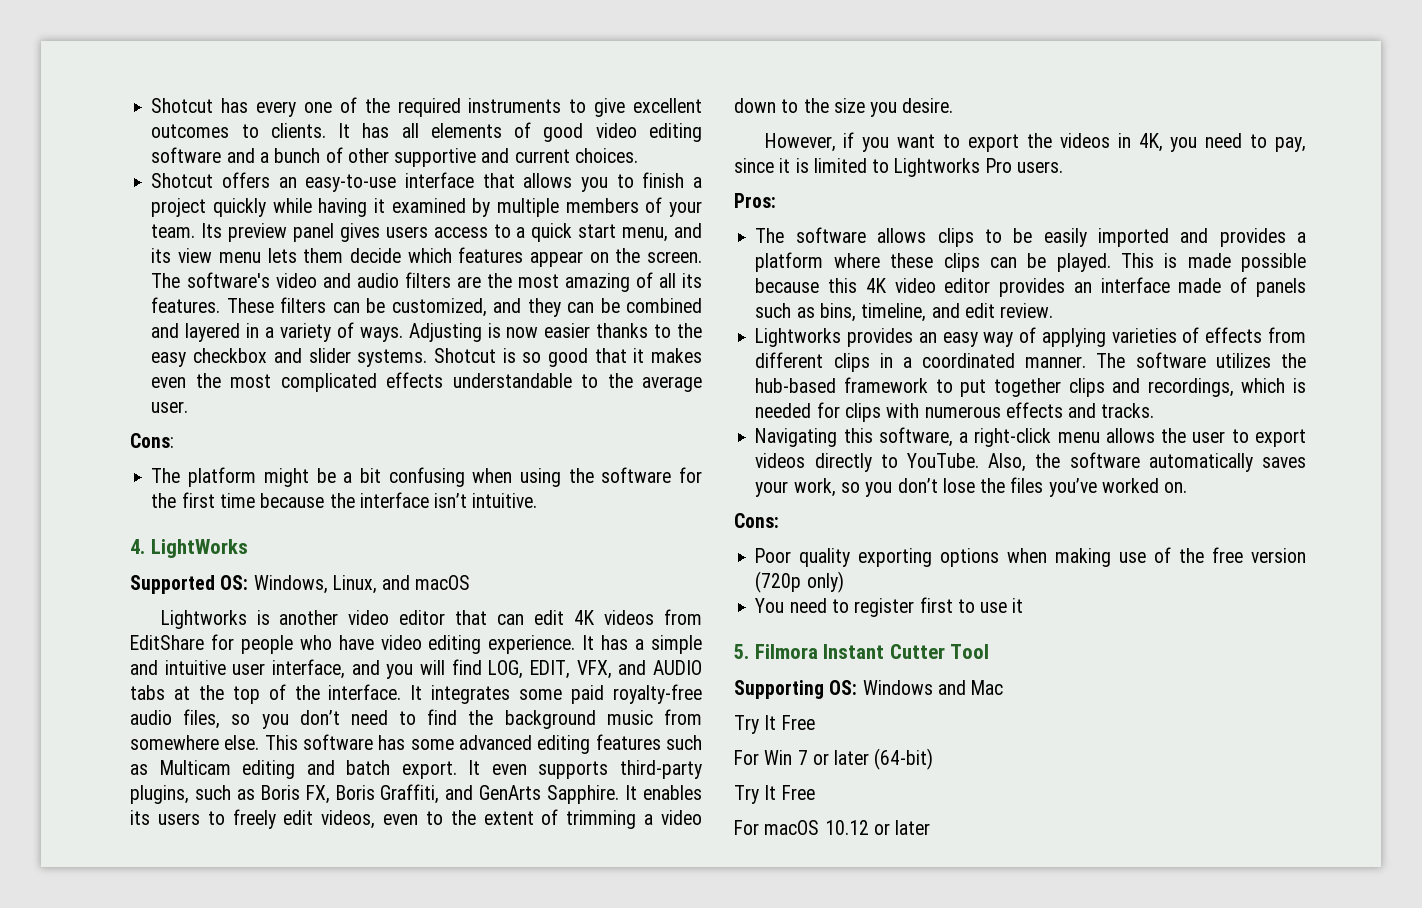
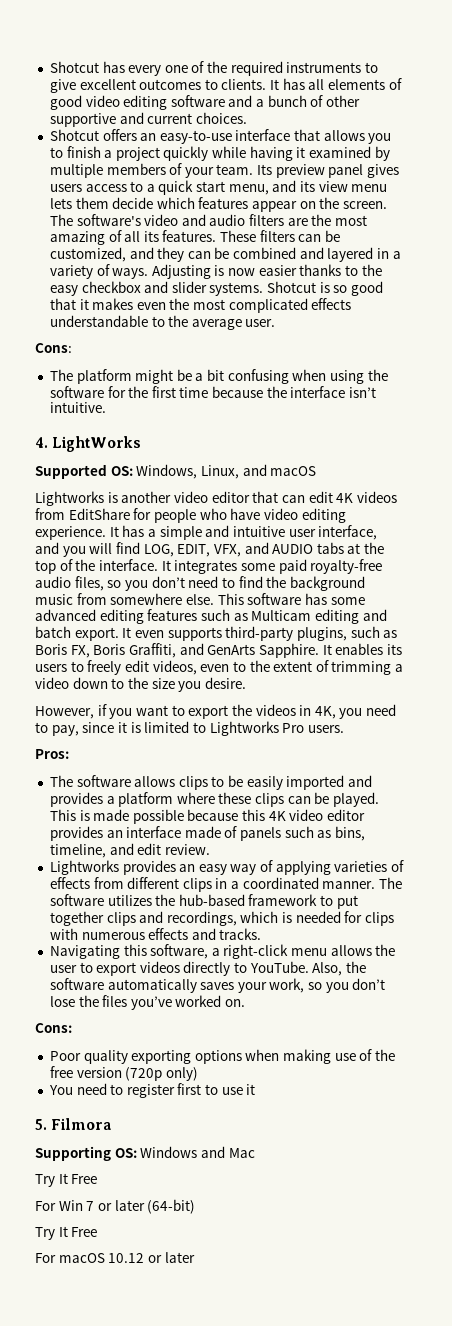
[823,644,990,659] Instant Cutter Tool -> (112, 1124) none

